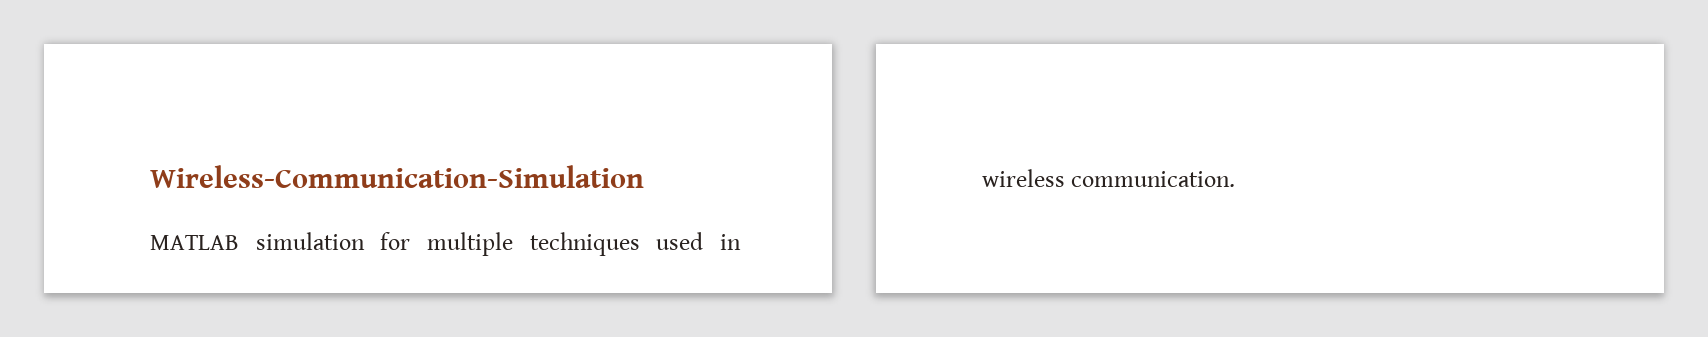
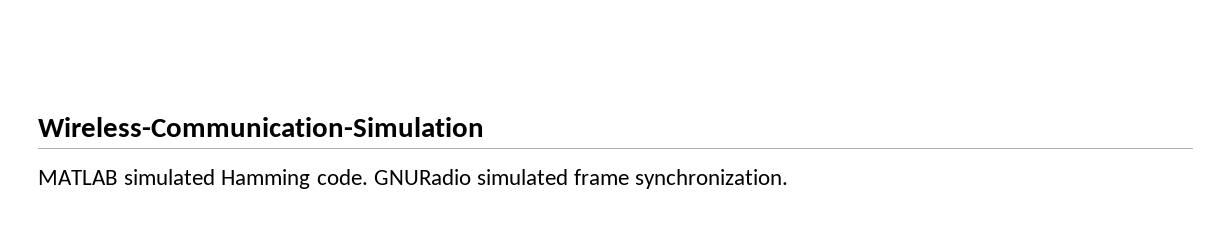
[255,232,742,256] [982,169,1236,187] simulation for multiple techniques used in wireless communication. -> [124,169,789,189] simulated Hamming code. GNURadio simulated frame synchronization.

